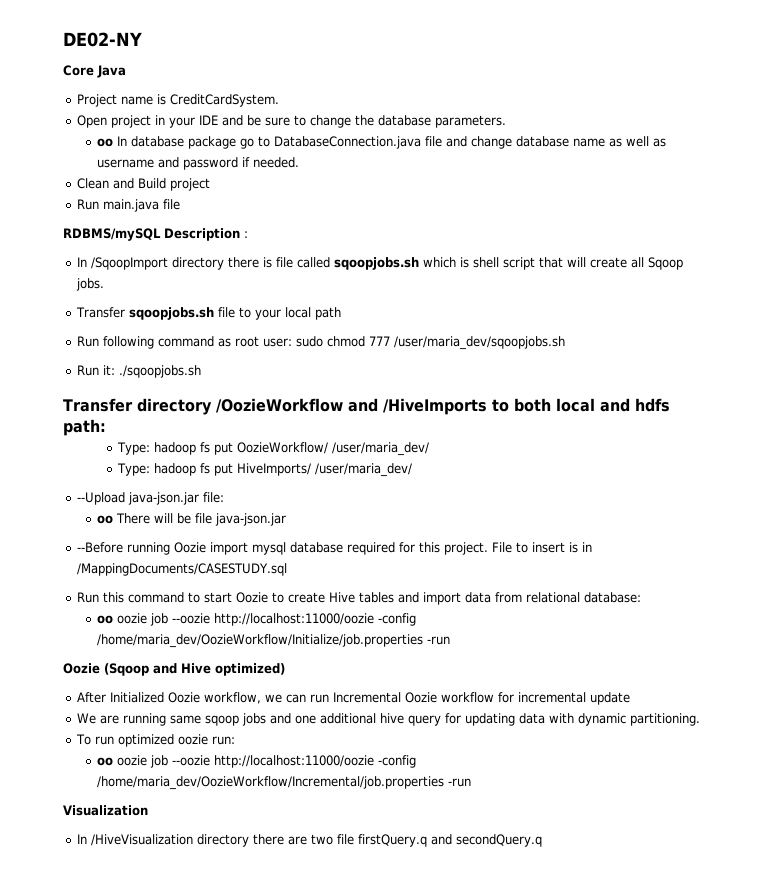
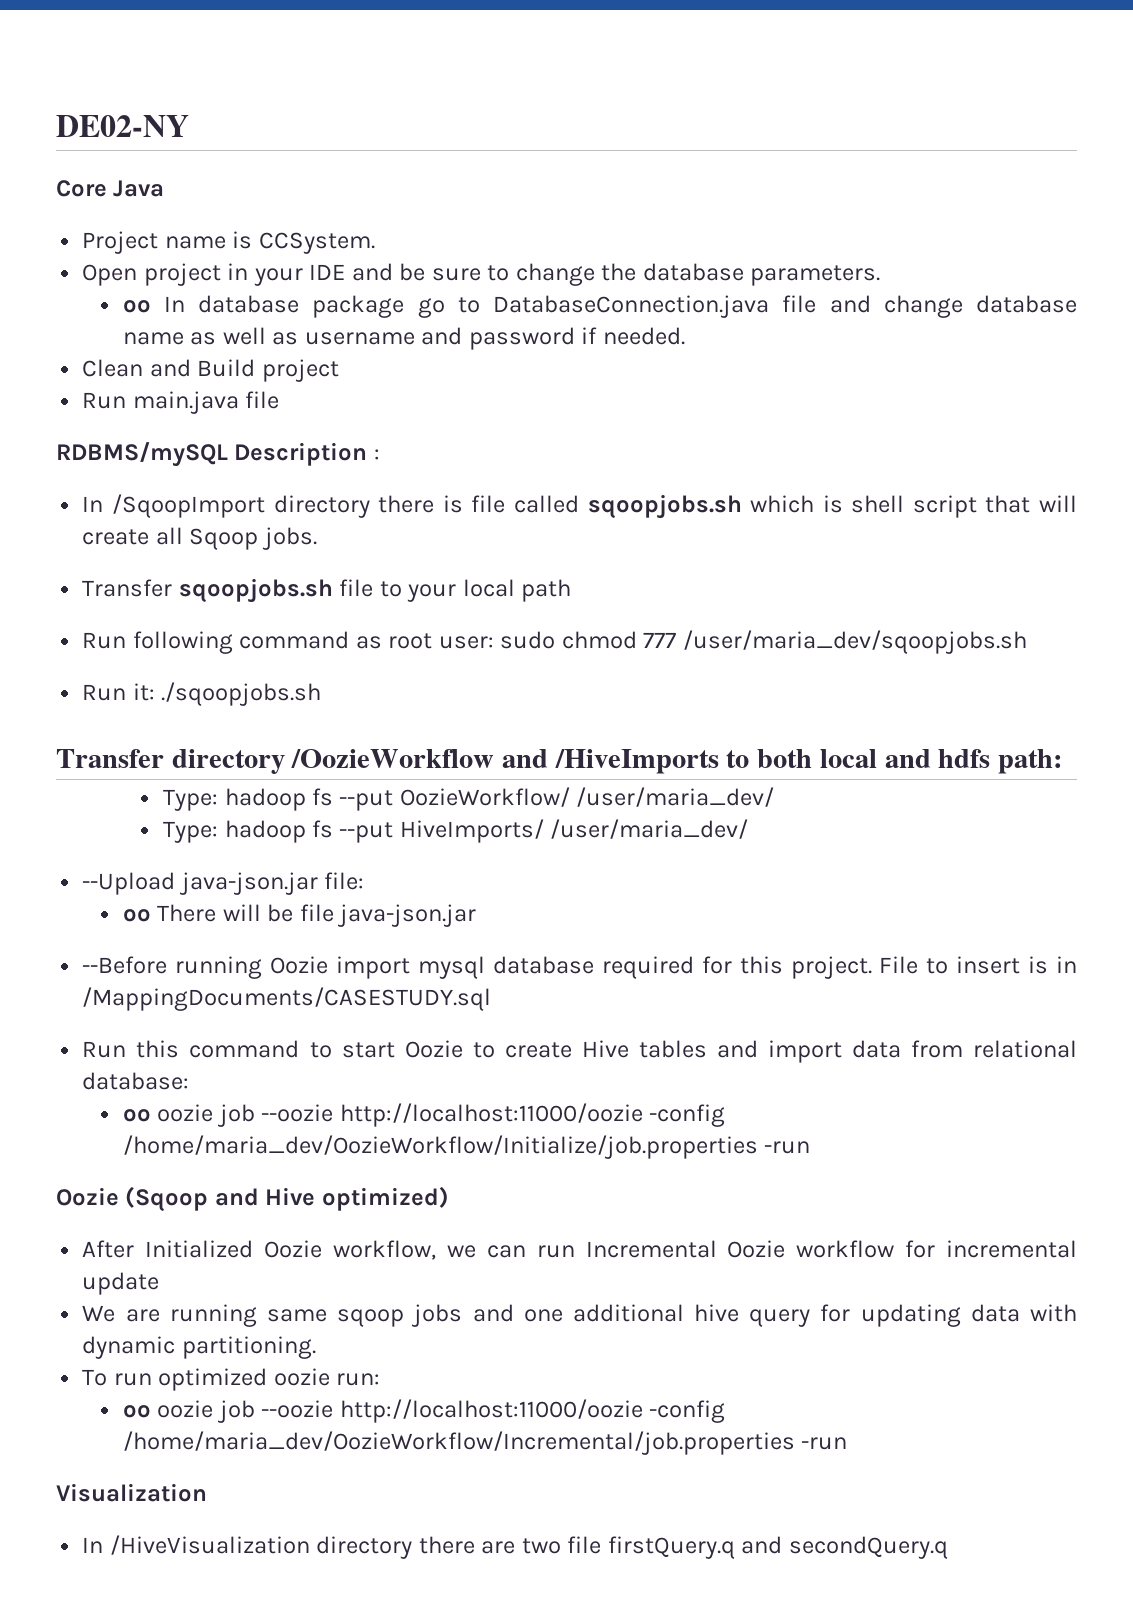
[169,94,279,107] CreditCardSystem. -> [258,232,375,254] CCSystem.
[213,442,233,455] put -> [339,790,394,811] --put
[213,463,233,476] put -> [339,822,394,843] --put

